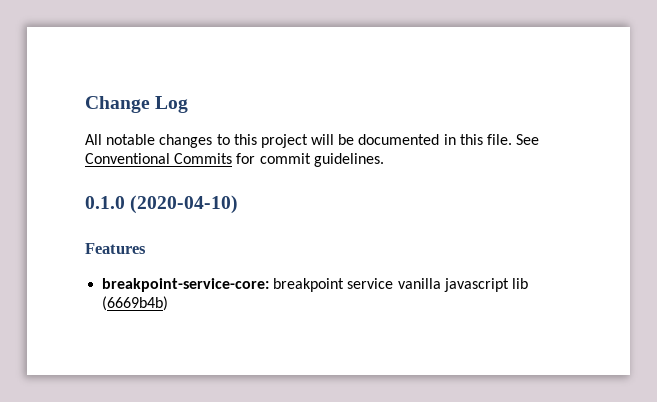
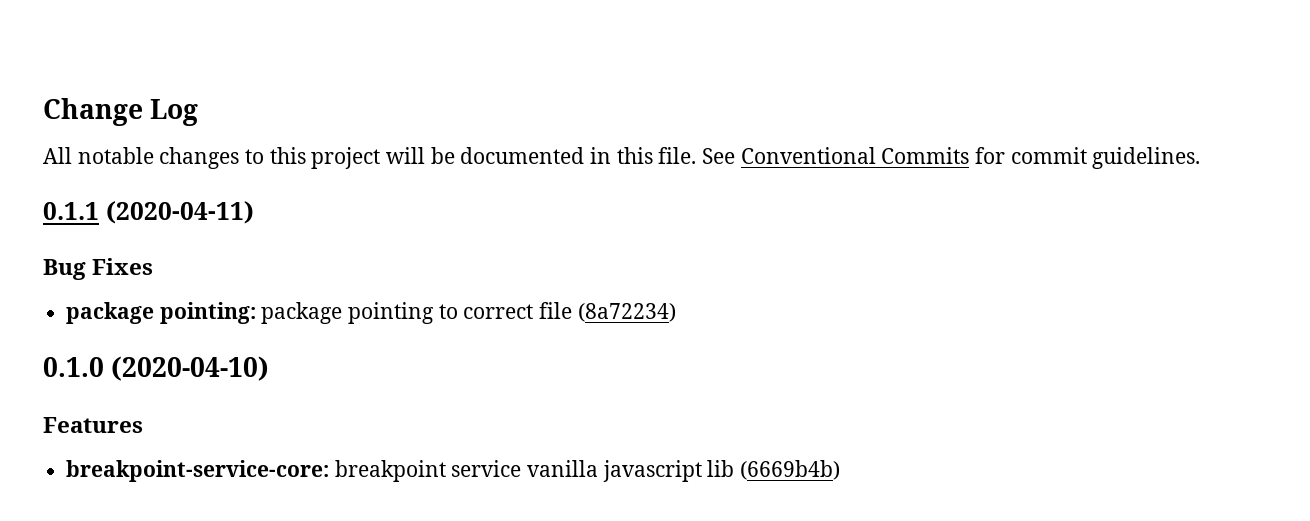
(384, 160) none -> [43,201,254,224] [43,258,154,280] [66,302,676,324] // 0.1.1 (2020-04-11) // Bug Fixes // package pointing: package pointing to correct file (8a72234)

